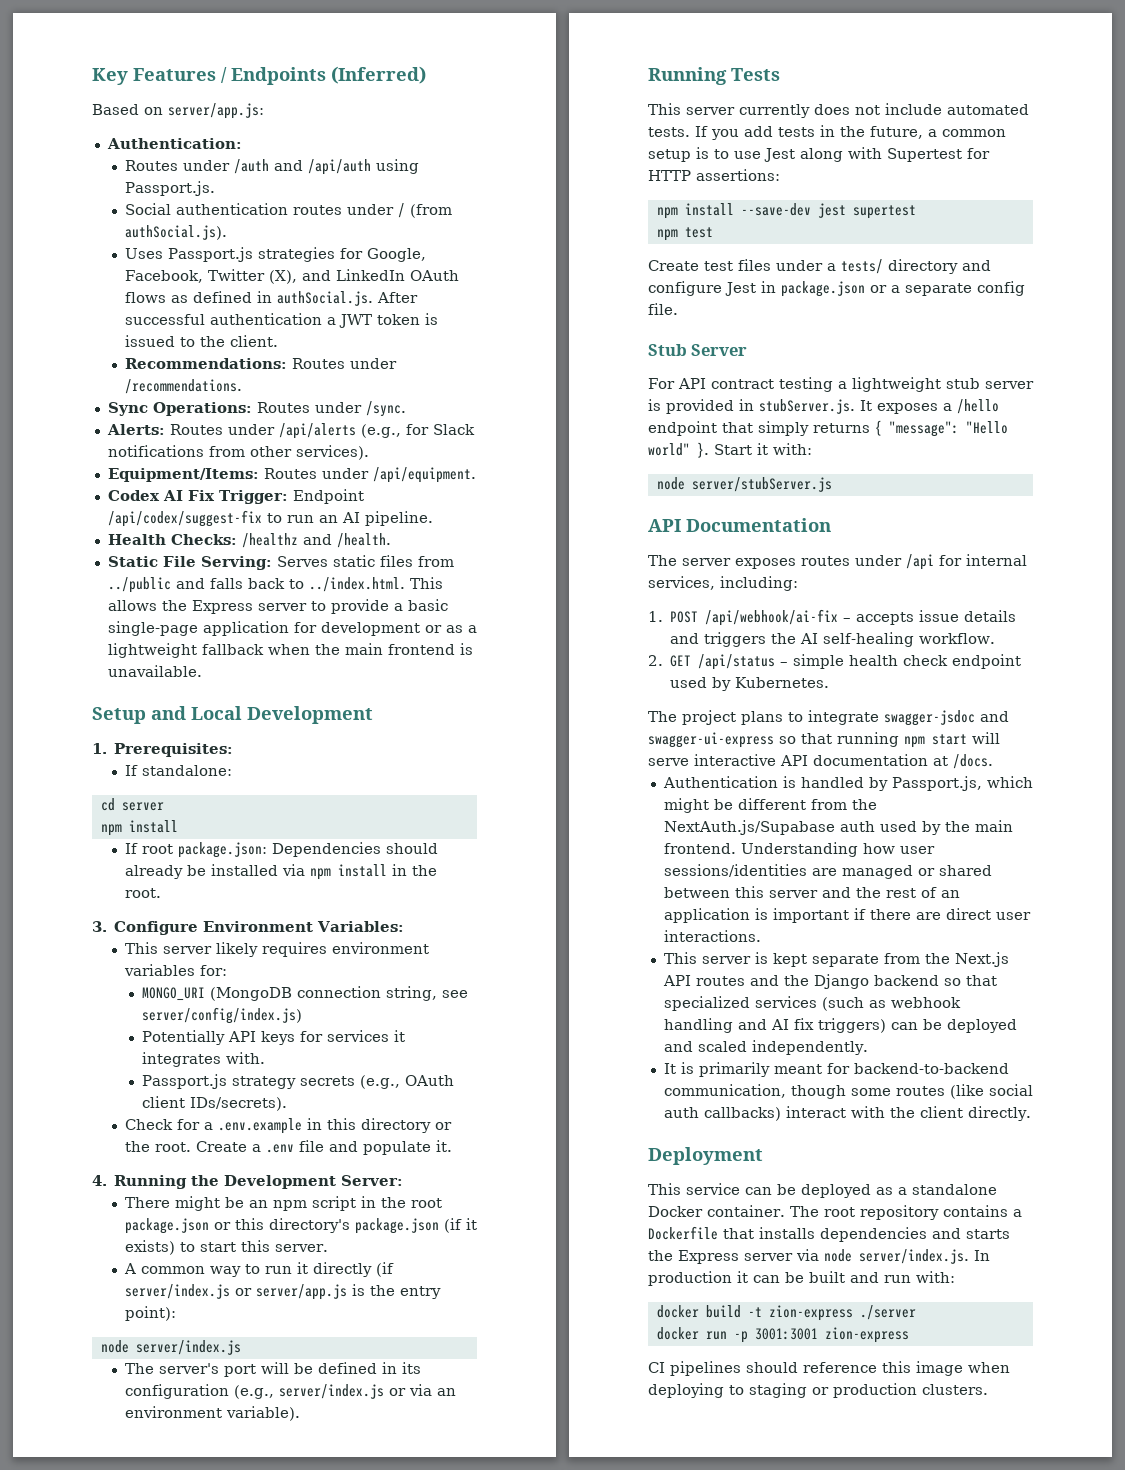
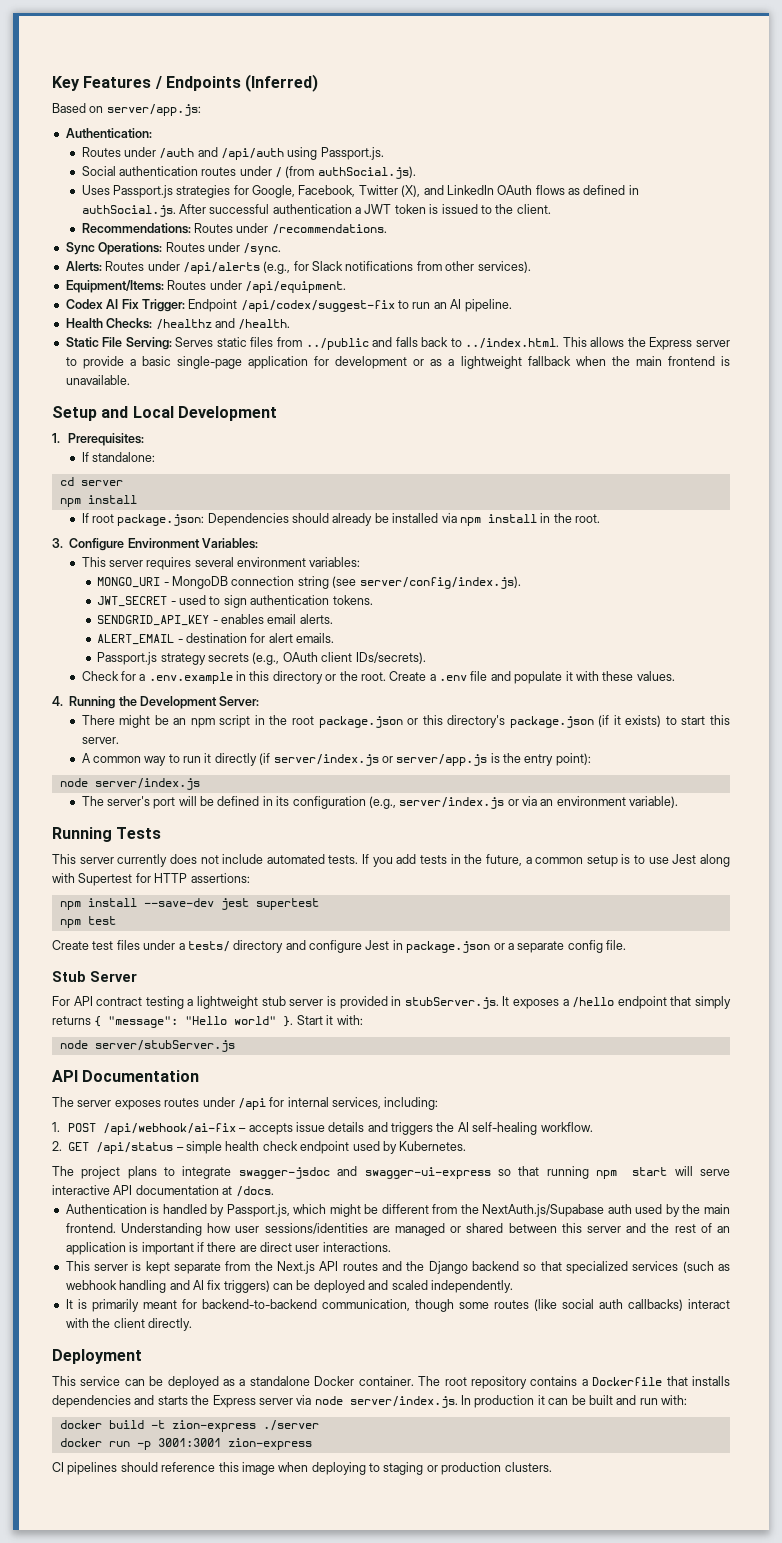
[215,942,429,957] [123,964,227,976] [141,986,468,1001] [141,1007,302,1024] [141,1030,405,1045] [141,1052,265,1067] likely requires environment variables for: // MONGO_URI (MongoDB connection string, see server/config/index.js) // Potentially API keys for services it integrates with. -> [146,557,361,570] [97,576,521,589] [97,595,373,608] [97,614,333,626] [97,633,335,645] requires several environment variables: // MONGO_URI - MongoDB connection string (see server/config/index.js). // JWT_SECRET - used to sign authentication tokens. // SENDGRID_API_KEY - enables email alerts. // ALERT_EMAIL - destination for alert emails.
[435,1140,452,1152] it. -> [565,671,675,681] it with these values.

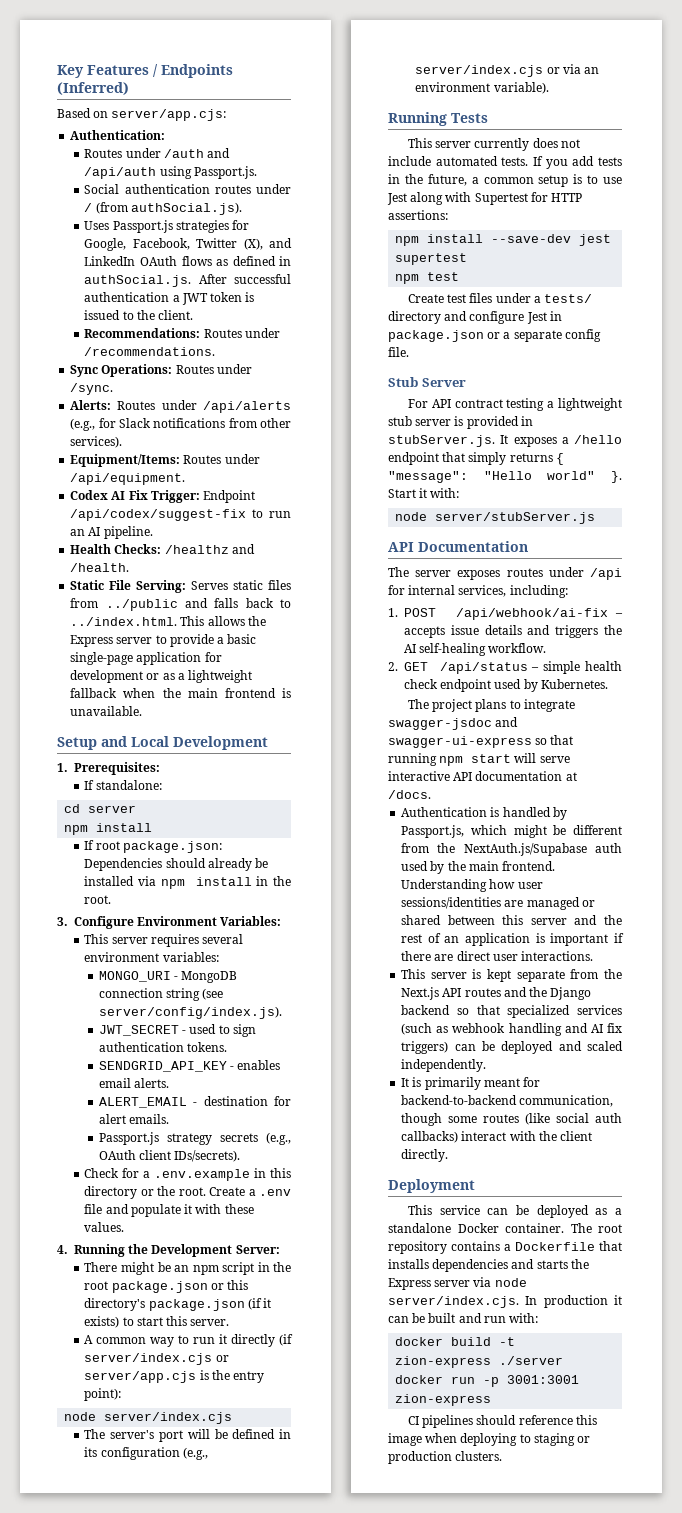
[106,104,201,116] server/app.js: -> [111,109,227,121] server/app.cjs:
[273,754,488,766] server/index.js or server/app.js -> [84,1353,229,1365] [84,1371,197,1383] server/index.cjs or server/app.cjs
[94,778,200,790] server/index.js -> [104,1412,233,1424] server/index.cjs
[399,797,505,809] server/index.js -> [415,65,544,77] server/index.cjs
[349,1396,458,1408] server/index.js. -> [388,1296,519,1308] server/index.cjs.

